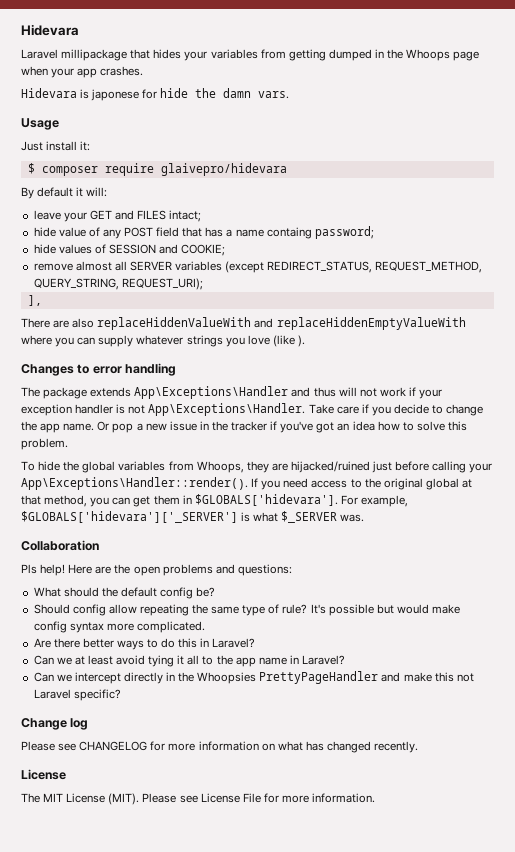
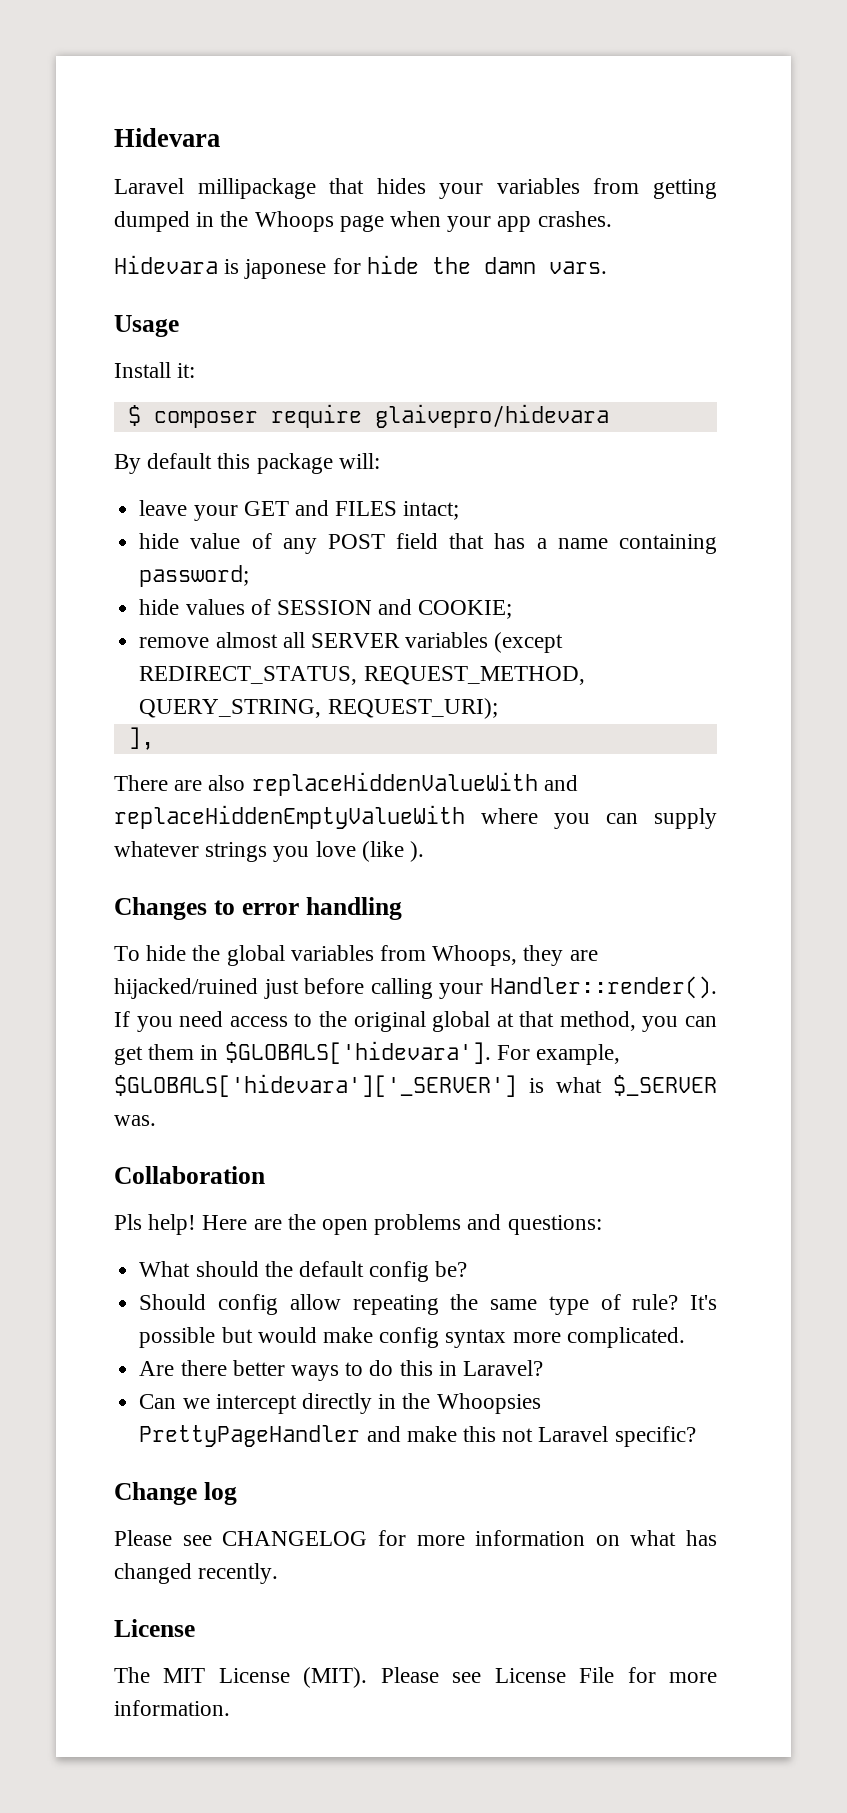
[21,141,78,151] Just install -> [114,362,171,378] Install
[76,187,84,197] it -> [217,453,333,474] this package
[266,227,312,239] containg -> [619,534,718,554] containing
[21,386,443,399] [21,403,484,416] [21,421,467,433] [21,438,68,450] // The package extends App\Exceptions\Handler and thus will not work if your exception handler is not App\Exceptions\Handler. Take care if you decide to change the app name. Or pop a new issue in the tracker if you've got an idea how to solve this problem. -> (402, 908) none
[21,477,248,490] App\Exceptions\Handler::render(). -> [489,976,717,999] Handler::render().
[33,655,346,667] // Can we at least avoid tying it all to the app name in Laravel? -> (543, 1368) none

